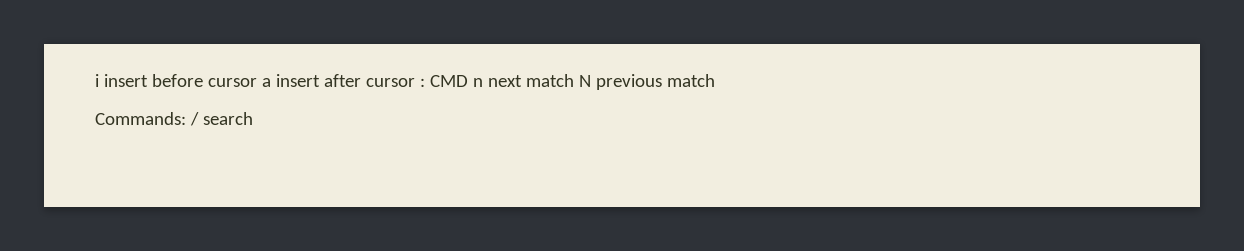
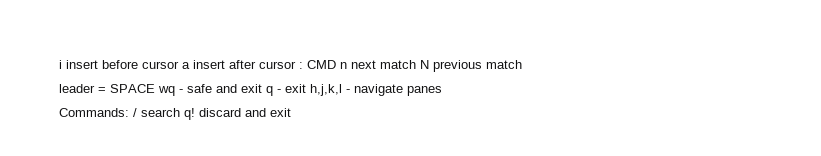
(715, 80) none -> [59,84,442,96] // leader = SPACE wq - safe and exit q - exit h,j,k,l - navigate panes
(253, 118) none -> [184,108,291,120] q! discard and exit

